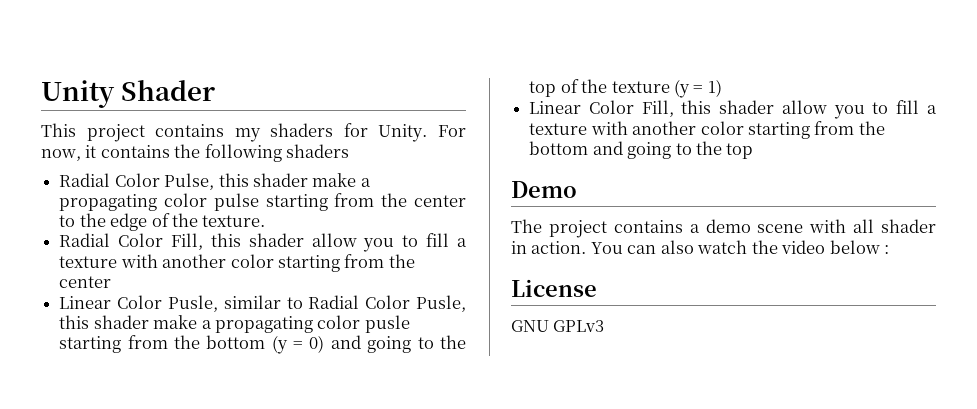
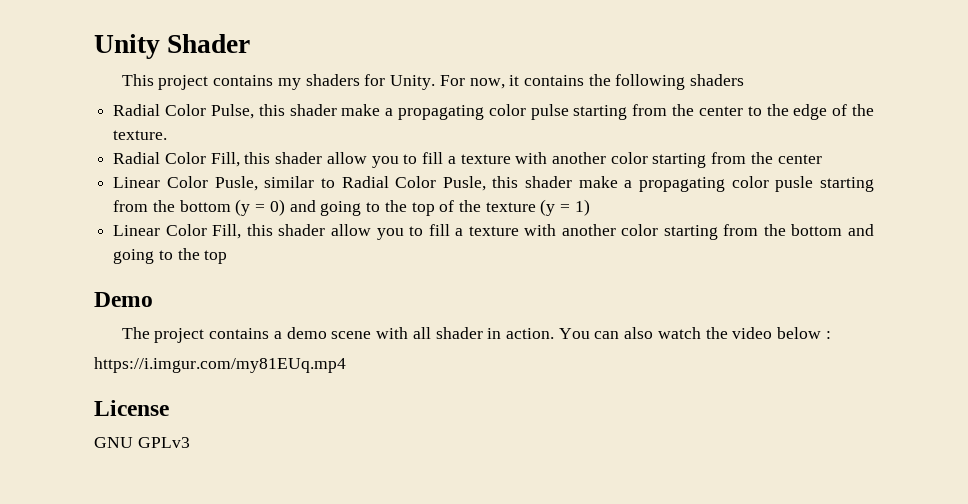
(890, 249) none -> [94,357,346,373] // https://i.imgur.com/my81EUq.mp4

